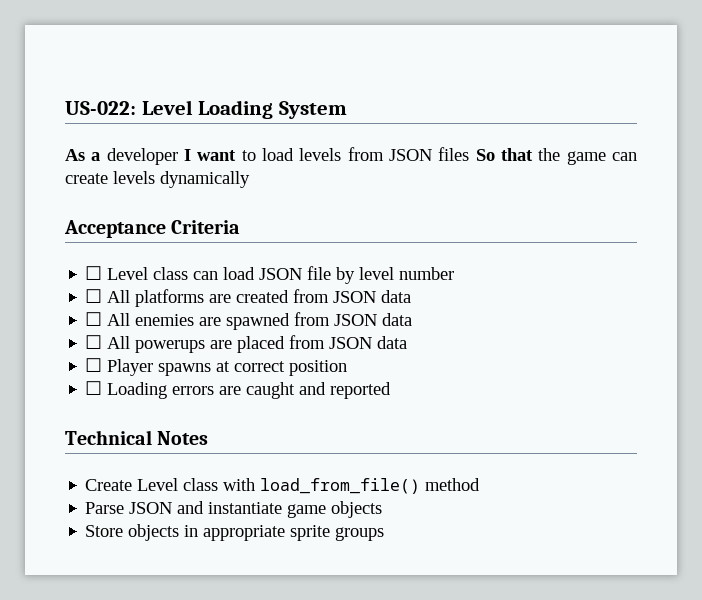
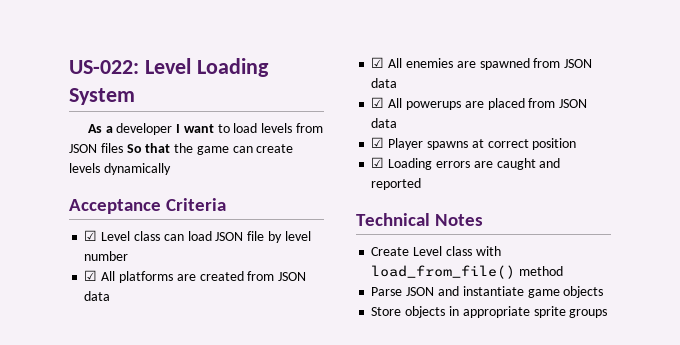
[85,266,103,280] ☐ -> [84,230,98,241] ☑
[85,289,103,303] ☐ -> [84,270,98,281] ☑
[85,312,103,326] ☐ -> [371,57,385,68] ☑
[85,335,103,349] ☐ -> [371,97,385,108] ☑
[85,358,103,372] ☐ -> [371,137,385,148] ☑
[85,381,103,395] ☐ -> [371,157,385,168] ☑

